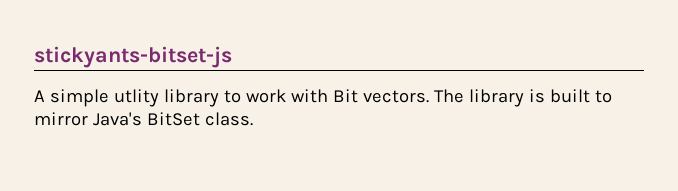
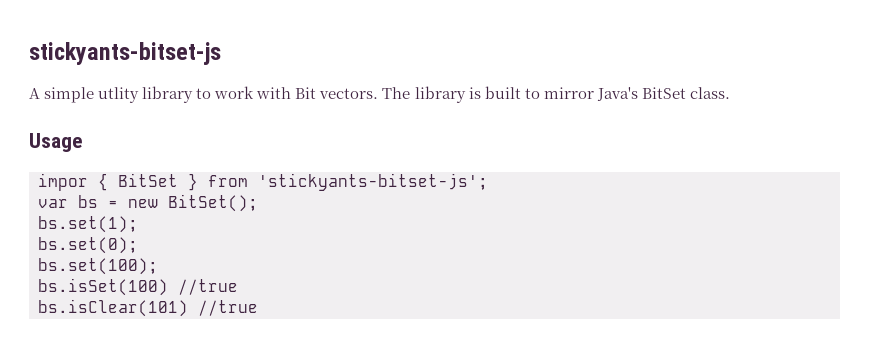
(253, 119) none -> [29,133,83,152] [38,173,488,191] [38,194,258,212] [38,216,138,233] [38,237,138,254] [38,258,158,275] [38,278,238,296] [38,299,258,317] // Usage // impor { BitSet } from 'stickyants-bitset-js'; // var bs = new BitSet(); // bs.set(1); // bs.set(0); // bs.set(100); // bs.isSet(100) //true // bs.isClear(101) //true

